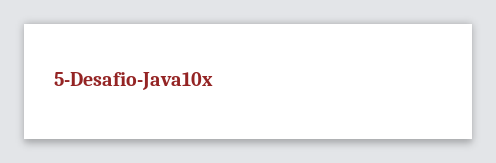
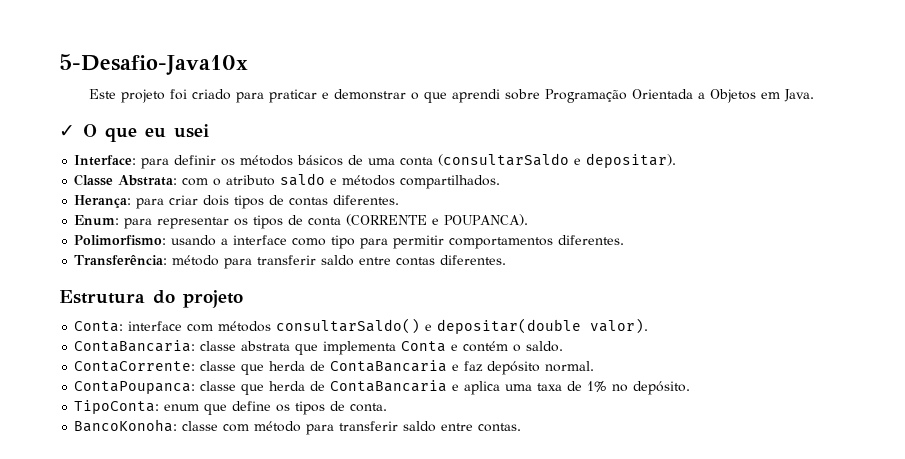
(213, 81) none -> [89,89,815,103] [59,124,209,142] [74,153,677,169] [74,173,501,189] [74,195,400,209] [74,214,529,229] [74,235,625,249] [74,255,507,269] [59,290,243,308] [74,318,649,334] [74,340,564,355] [74,360,595,375] [74,380,691,395] [74,400,388,415] [74,419,522,435] // Este projeto foi criado para praticar e demonstrar o que aprendi sobre Programação Orientada a Objetos em Java. // ✓ O que eu usei // Interface: para definir os métodos básicos de uma conta (consultarSaldo e depositar). // Classe Abstrata: com o atributo saldo e métodos compartilhados. // Herança: para criar dois tipos de contas diferentes. // Enum: para representar os tipos de conta (CORRENTE e POUPANCA). // Polimorfismo: usando a interface como tipo para permitir comportamentos diferentes. // Transferência: método para transferir saldo entre contas diferentes. // Estrutura do projeto // Conta: interface com métodos consultarSaldo() e depositar(double valor). // ContaBancaria: classe abstrata que implementa Conta e contém o saldo. // ContaCorrente: classe que herda de ContaBancaria e faz depósito normal. // ContaPoupanca: classe que herda de ContaBancaria e aplica uma taxa de 1% no depósito. // TipoConta: enum que define os tipos de conta. // BancoKonoha: classe com método para transferir saldo entre contas.

